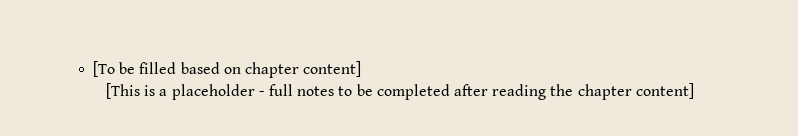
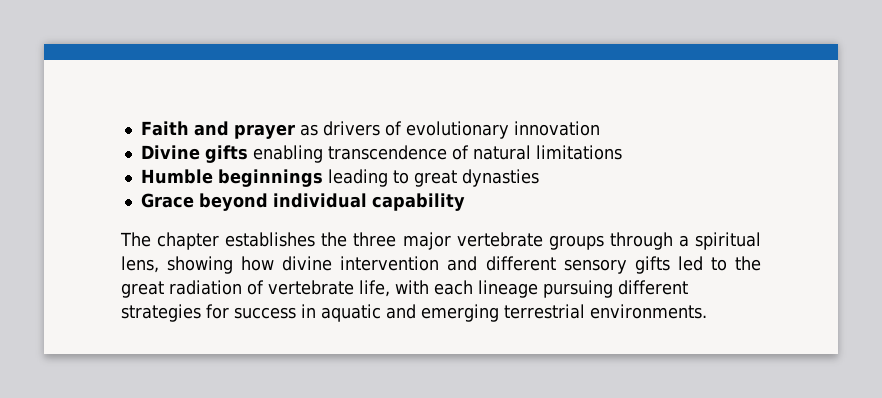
[93,61,362,78] [106,83,694,100] [To be filled based on chapter content] // [This is a placeholder - full notes to be completed after reading the chapter content] -> [140,121,600,139] [140,145,622,163] [140,169,539,187] [140,193,465,211] [120,232,762,250] [121,256,761,274] [121,280,688,298] [121,304,707,322] Faith and prayer as drivers of evolutionary innovation // Divine gifts enabling transcendence of natural limitations // Humble beginnings leading to great dynasties // Grace beyond individual capability // The chapter establishes the three major vertebrate groups through a spiritual lens, showing how divine intervention and different sensory gifts led to the great radiation of vertebrate life, with each lineage pursuing different strategies for success in aquatic and emerging terrestrial environments.

